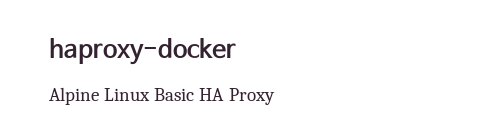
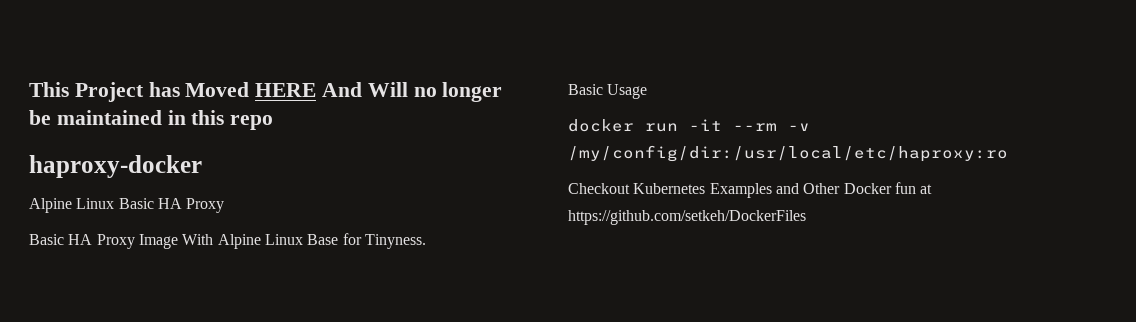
(49, 51) none -> [29,82,503,102] [29,110,274,130] This Project has Moved HERE And Will no longer be maintained in this repo //
(275, 96) none -> [29,233,426,249] [568,84,648,99] [568,119,810,132] [568,145,1008,162] [568,182,933,198] [568,210,806,225] // Basic HA Proxy Image With Alpine Linux Base for Tinyness. // Basic Usage // docker run -it --rm -v /my/config/dir:/usr/local/etc/haproxy:ro // Checkout Kubernetes Examples and Other Docker fun at https://github.com/setkeh/DockerFiles

